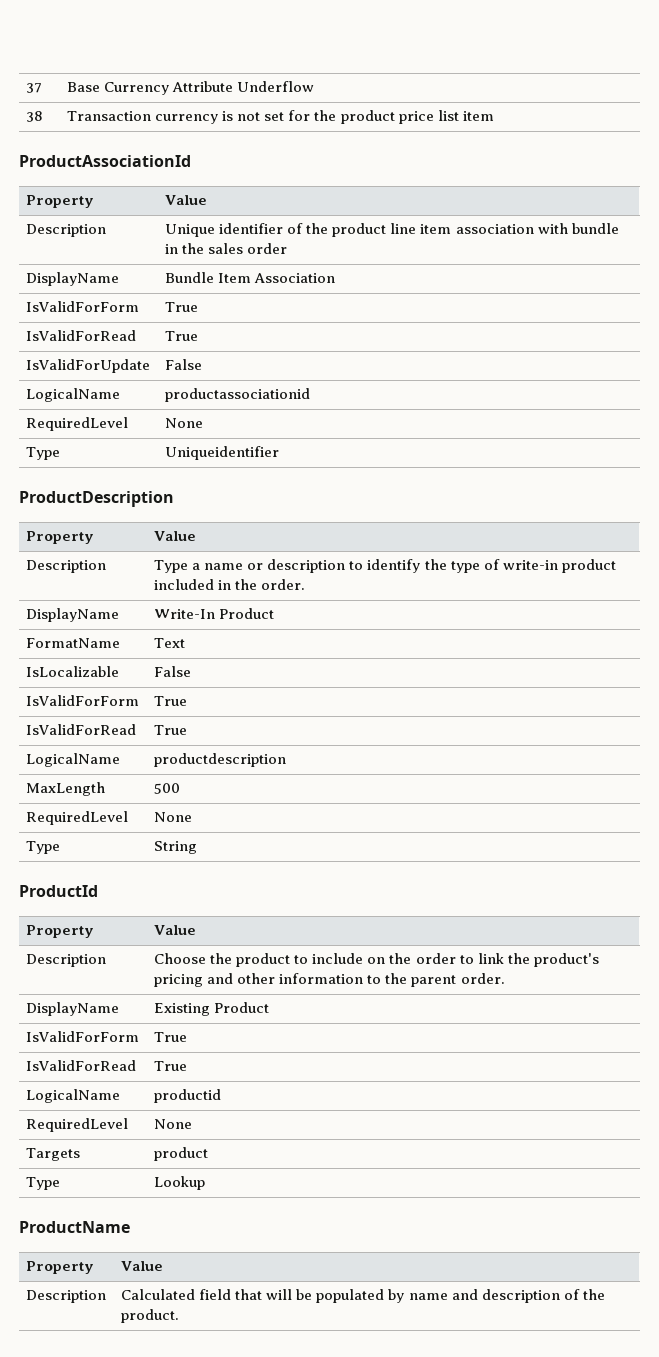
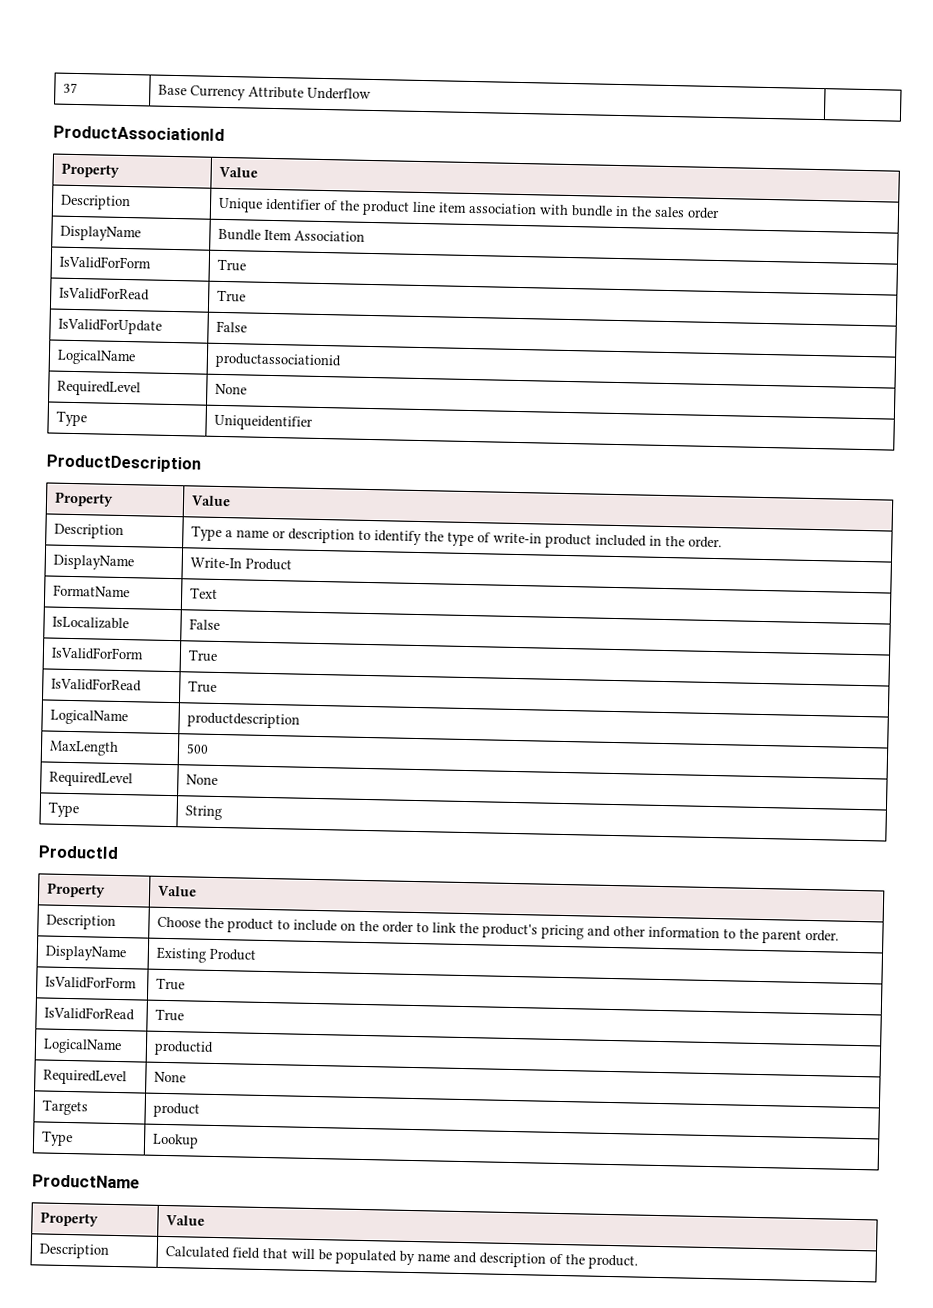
[26,111,44,122] [67,110,494,124] // 38 | Transaction currency is not set for the product price list item -> (372, 93) |

